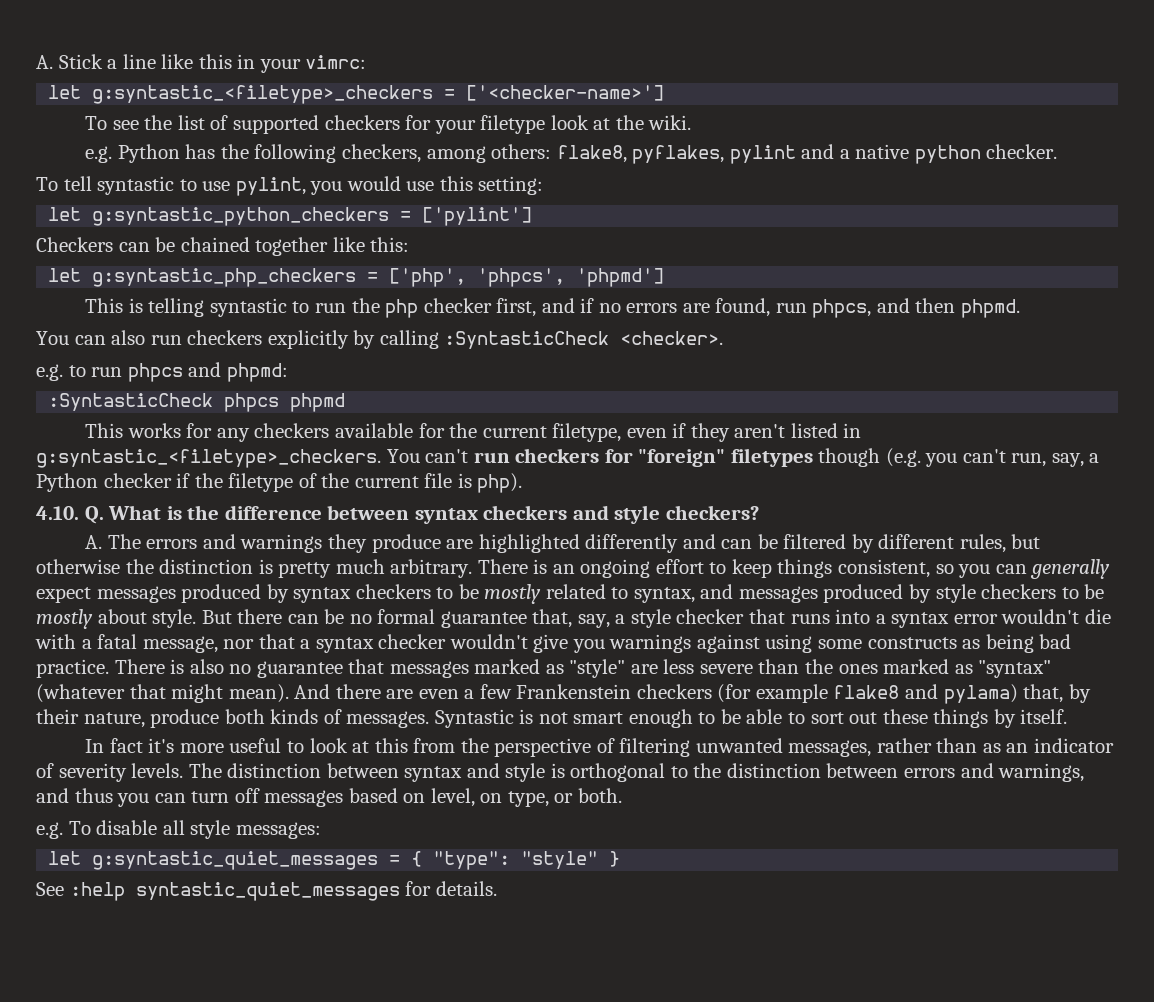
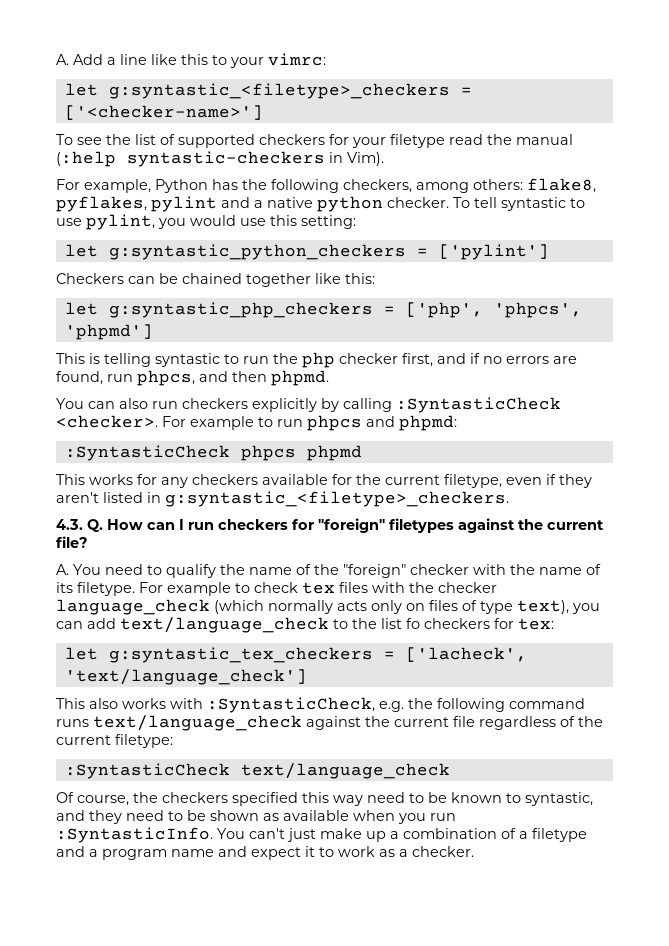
[36,54,103,69] A. Stick -> [56,54,103,65] A. Add
[237,54,256,69] in -> [212,55,227,65] to
[550,115,692,130] [85,146,113,163] look at the wiki. // e.g. -> [449,134,573,145] [56,151,384,167] [56,179,151,193] read the manual (:help syntastic-checkers in Vim). // For example,
(1058, 151) // -> (449, 202) none
[36,364,63,381] // e.g. -> [162,416,254,430] For example
[386,449,469,463] You can't -> [56,519,184,532] // 4.3. Q. How can I
[818,448,1100,467] [36,473,523,493] [36,505,759,524] [85,534,1041,553] [36,559,1111,579] [36,584,1105,604] [36,609,1111,629] [35,634,1072,653] [36,659,1052,678] [36,684,1091,704] [36,709,1068,728] [85,738,1114,757] [36,763,1085,782] [36,788,622,807] [36,820,321,839] [48,851,621,870] [36,881,497,901] though (e.g. you can't run, say, a Python checker if the filetype of the current file is php). // 4.10. Q. What is the difference between syntax checkers and style checkers? // A. The errors and warnings they produce are highlighted differently and can be filtered by different rules, but otherwise the distinction is pretty much arbitrary. There is an ongoing effort to keep things consistent, so you can generally expect messages produced by syntax checkers to be mostly related to syntax, and messages produced by style checkers to be mostly about style. But there can be no formal guarantee that, say, a style checker that runs into a syntax error wouldn't die with a fatal message, nor that a syntax checker wouldn't give you warnings against using some constructs as being bad practice. There is also no guarantee that messages marked as "style" are less severe than the ones marked as "syntax" (whatever that might mean). And there are even a few Frankenstein checkers (for example flake8 and pylama) that, by their nature, produce both kinds of messages. Syntastic is not smart enough to be able to sort out these things by itself. // In fact it's more useful to look at this from the perspective of filtering unwanted messages, rather than as an indicator of severity levels. The distinction between syntax and style is orthogonal to the distinction between errors and warnings, and thus you can turn off messages based on level, on type, or both. // e.g. To disable all style messages: // let g:syntastic_quiet_messages = { "type": "style" } // See :help syntastic_quiet_messages for details. -> [458,518,604,533] [56,536,88,548] [56,564,601,578] [56,582,497,596] [56,599,600,615] [56,617,554,633] [64,647,527,663] [64,669,307,685] [56,697,585,713] [56,715,603,731] [56,734,173,748] [64,763,450,779] [56,792,593,806] [56,810,456,824] [56,827,587,843] [56,846,474,860] against the current file? // A. You need to qualify the name of the "foreign" checker with the name of its filetype. For example to check tex files with the checker language_check (which normally acts only on files of type text), you can add text/language_check to the list fo checkers for tex: // let g:syntastic_tex_checkers = ['lacheck', 'text/language_check'] // This also works with :SyntasticCheck, e.g. the following command runs text/language_check against the current file regardless of the current filetype: // :SyntasticCheck text/language_check // Of course, the checkers specified this way need to be known to syntastic, and they need to be shown as available when you run :SyntasticInfo. You can't just make up a combination of a filetype and a program name and expect it to work as a checker.

